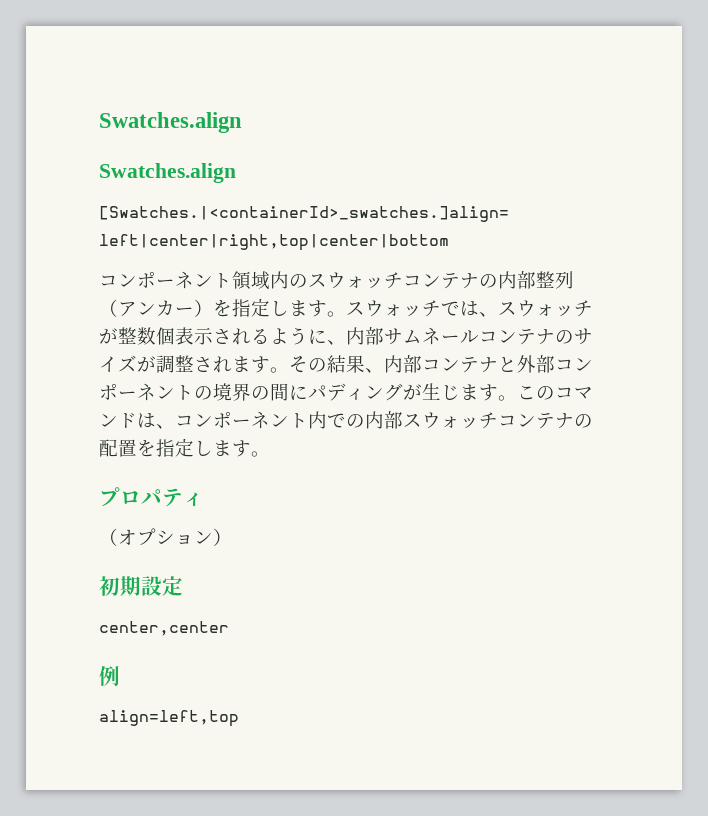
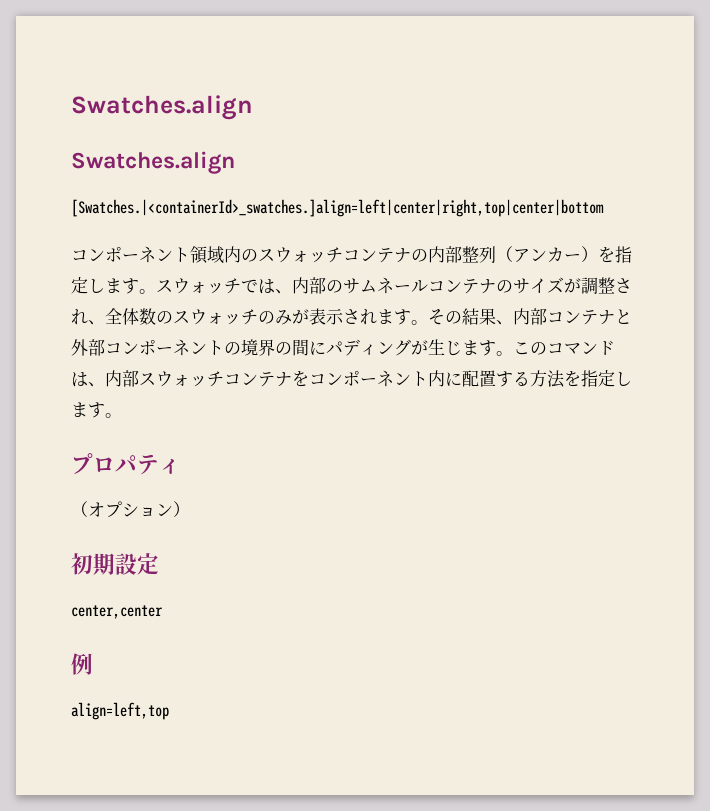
[498,300,593,317] [99,327,384,345] スウォッチが整数個表示されるように、内部 -> [292,277,343,294] 内部の
(232, 364) none -> [88,308,377,325] 、全体数のスウォッチのみが表示され
[175,411,365,429] コンポーネント内での -> (105, 384) none
[574,414,593,428] [99,439,137,457] の配置 -> [292,370,565,388] をコンポーネント内に配置する方法

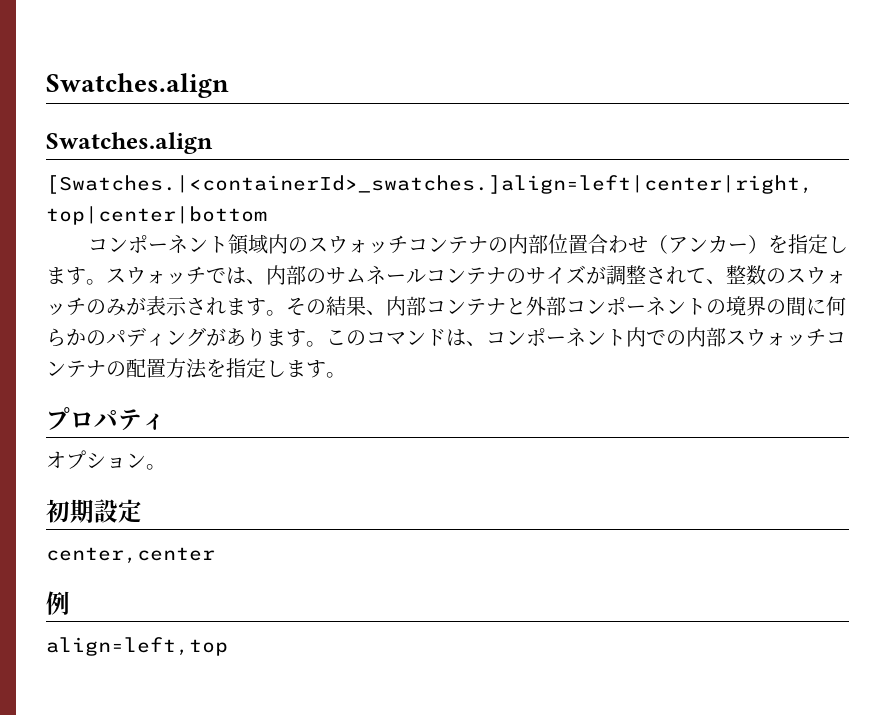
[462,246,496,263] 整列 -> [548,234,649,254] 位置合わせ
[88,308,139,325] 、全体 -> [686,265,746,284] て、整
(326, 348) none -> [826,296,846,316] [46,328,106,347] 何らかの
[428,339,462,356] 生じ -> [226,328,266,347] あり
(105, 384) none -> [486,327,686,347] コンポーネント内での
[292,370,530,387] をコンポーネント内に配置する -> [106,358,166,378] の配置
[71,501,88,517] （ -> (166, 421) none
[173,501,190,517] ） -> [146,464,166,470] 。

